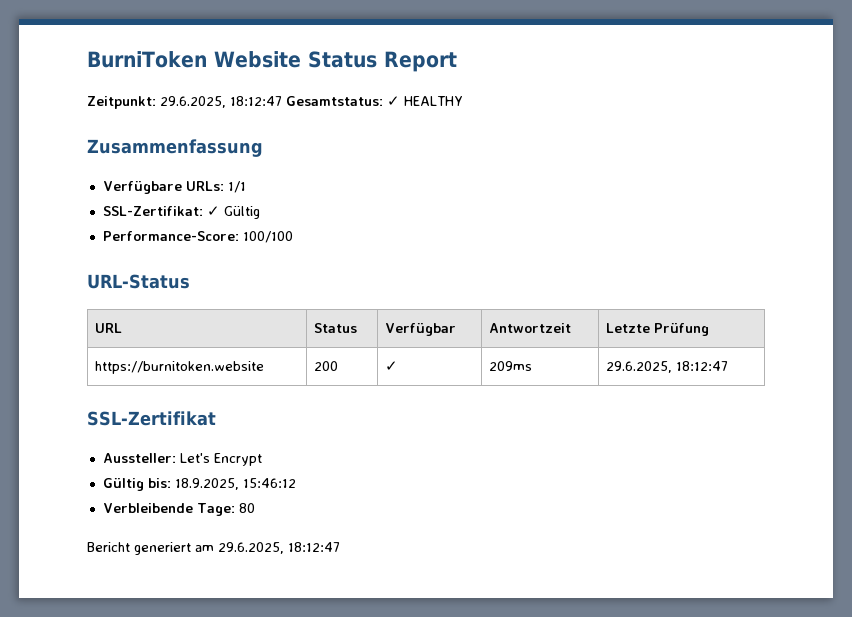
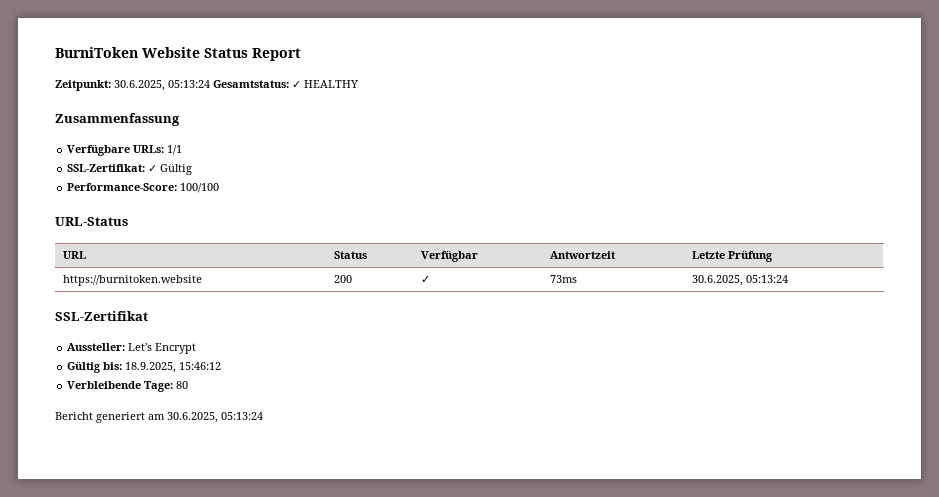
[160,96,282,108] 29.6.2025, 18:12:47 -> [114,80,210,91] 30.6.2025, 05:13:24
[489,361,533,371] [606,361,729,373] 209ms | 29.6.2025, 18:12:47 -> [550,275,578,283] [692,275,789,286] 73ms | 30.6.2025, 05:13:24
[218,542,340,554] 29.6.2025, 18:12:47 -> [167,412,263,423] 30.6.2025, 05:13:24

